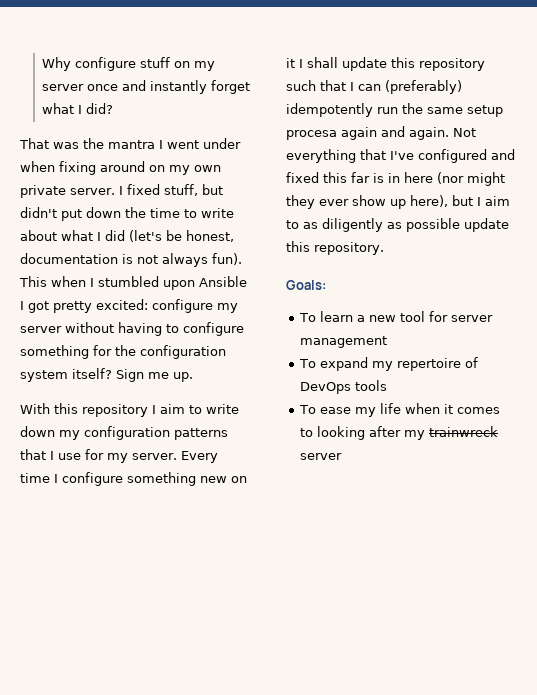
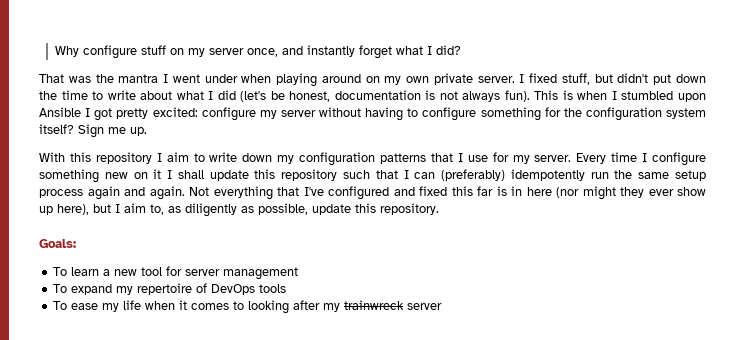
[86,84,118,91] once -> [247,48,279,57] once,
[59,161,96,175] fixing -> [276,73,318,87] playing
(47, 281) none -> [562,90,573,100] is
[286,130,337,140] procesa -> [39,189,83,198] process
[286,220,299,229] to -> [150,204,164,215] to,
[406,218,460,232] possible -> [258,203,308,215] possible,

